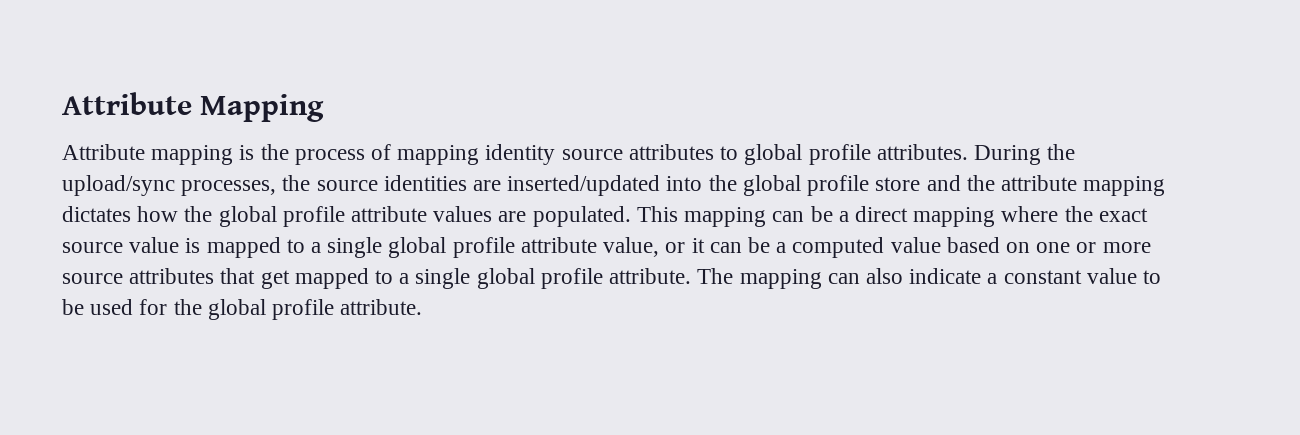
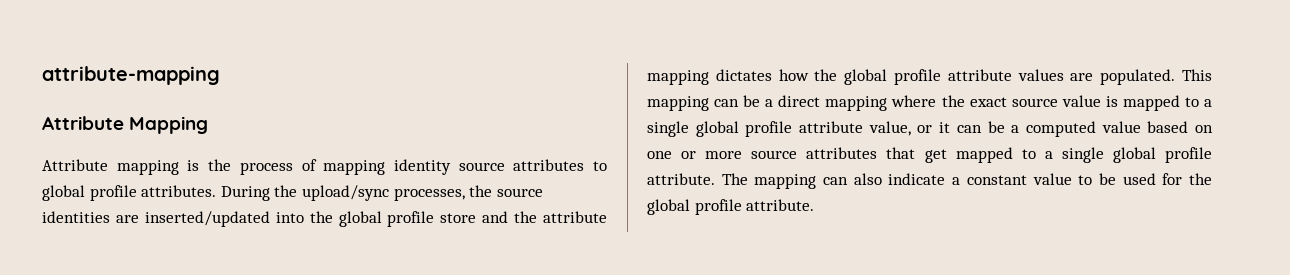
(62, 103) none -> [42,66,220,85] attribute-mapping //

